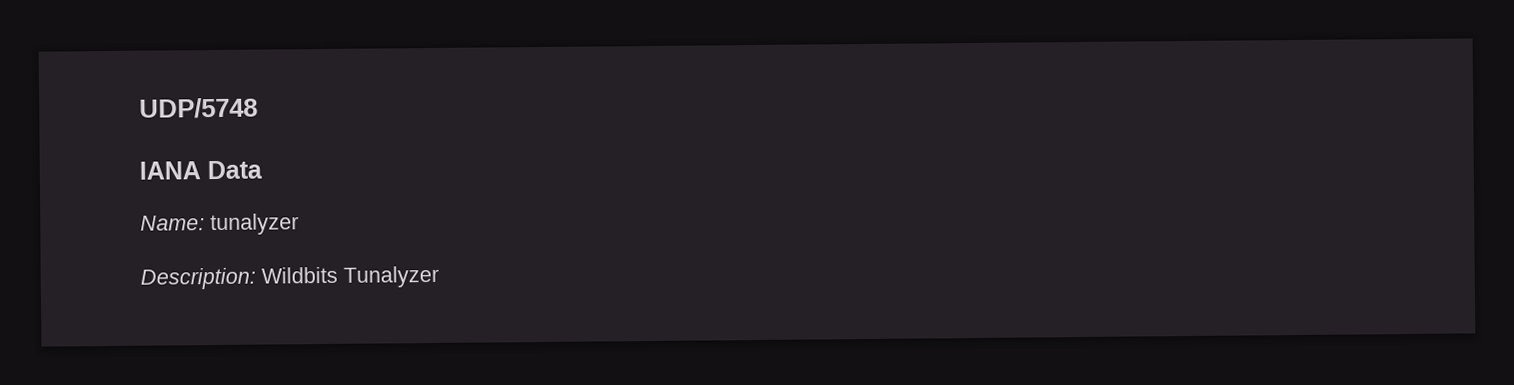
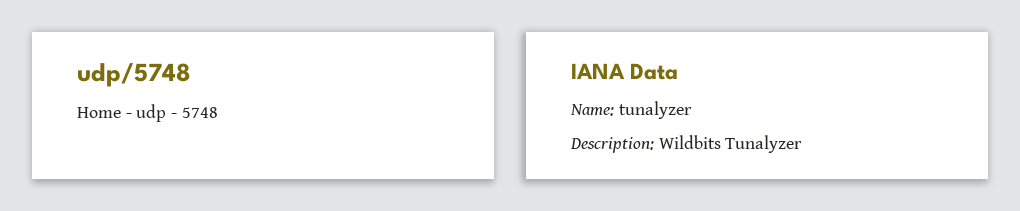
[139,97,258,119] UDP/5748 -> [77,63,191,87] [77,104,218,122] udp/5748 // Home - udp - 5748

